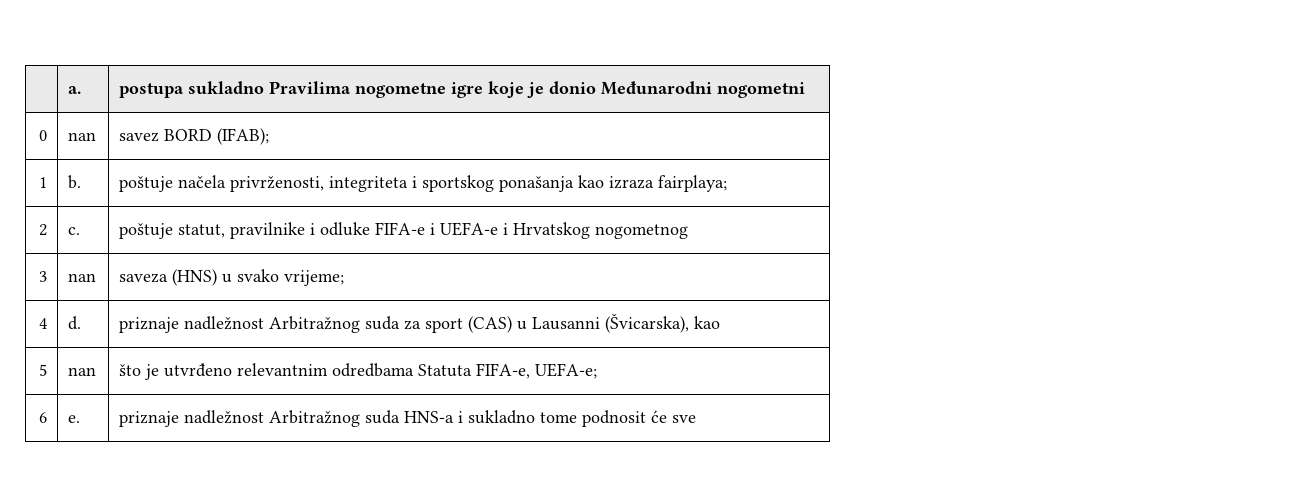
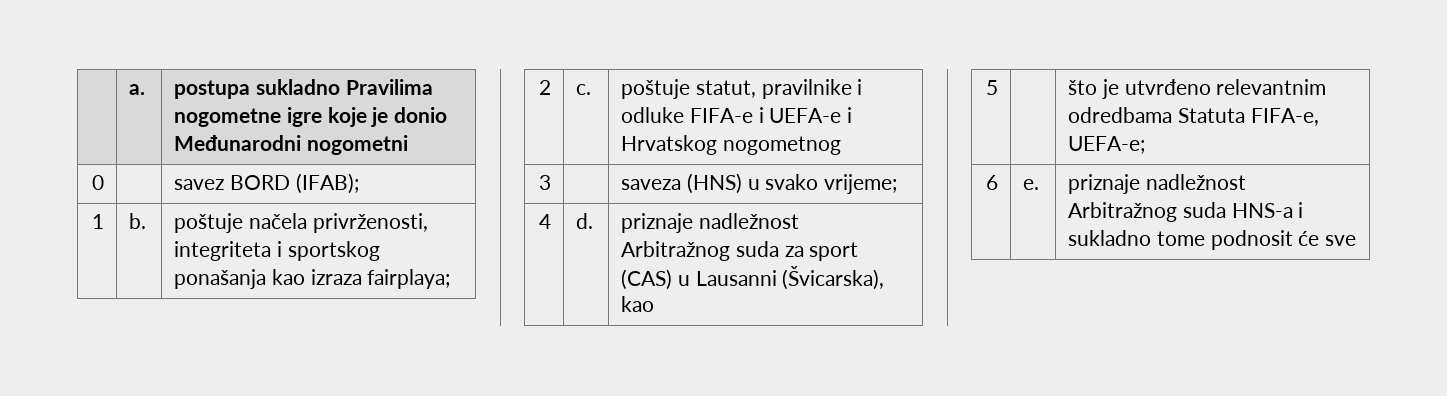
[68,132,97,141] nan -> (104, 182) none
[68,273,97,282] nan -> (551, 182) none
[68,367,97,376] nan -> (998, 87) none

